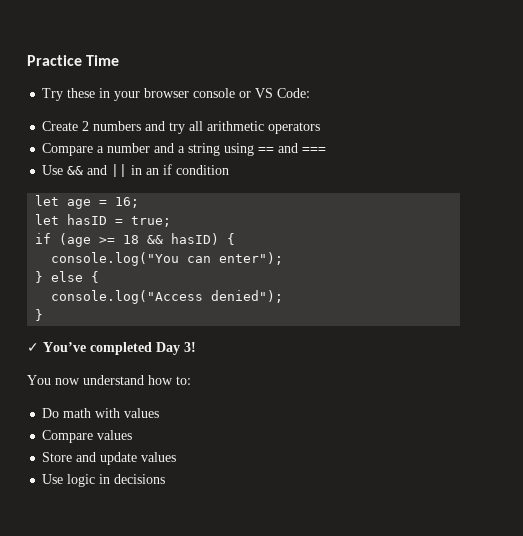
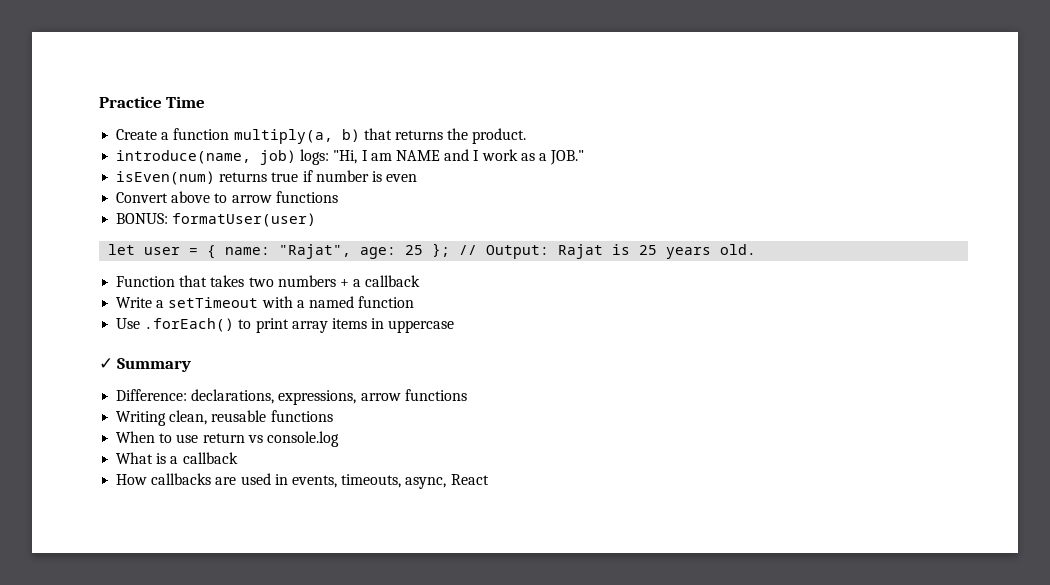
[42,88,311,101] [42,121,321,134] [42,143,327,156] [42,164,230,177] [35,195,140,209] [35,214,172,227] [35,233,236,247] [51,252,284,266] [35,271,100,283] [51,290,284,304] [35,309,44,321] [27,342,196,355] [27,375,191,385] [42,408,160,418] [42,430,133,443] [42,452,177,465] [42,474,166,487] Try these in your browser console or VS Code: // Create 2 numbers and try all arithmetic operators // Compare a number and a string using == and === // Use && and || in an if condition // let age = 16; // let hasID = true; // if (age >= 18 && hasID) { // console.log("You can enter"); // } else { // console.log("Access denied"); // } // ✓ You’ve completed Day 3! // You now understand how to: // Do math with values // Compare values // Store and update values // Use logic in decisions -> [116,128,527,144] [116,149,585,165] [116,170,418,185] [116,191,338,203] [116,213,317,227] [108,243,757,259] [116,275,421,287] [116,296,415,308] [116,318,455,333] [99,358,192,372] [116,389,467,405] [116,410,333,426] [116,431,339,447] [116,452,238,464] [116,473,489,489] Create a function multiply(a, b) that returns the product. // introduce(name, job) logs: "Hi, I am NAME and I work as a JOB." // isEven(num) returns true if number is even // Convert above to arrow functions // BONUS: formatUser(user) // let user = { name: "Rajat", age: 25 }; // Output: Rajat is 25 years old. // Function that takes two numbers + a callback // Write a setTimeout with a named function // Use .forEach() to print array items in uppercase // ✓ Summary // Difference: declarations, expressions, arrow functions // Writing clean, reusable functions // When to use return vs console.log // What is a callback // How callbacks are used in events, timeouts, async, React

